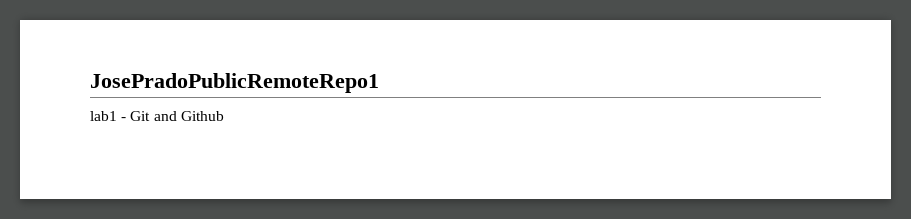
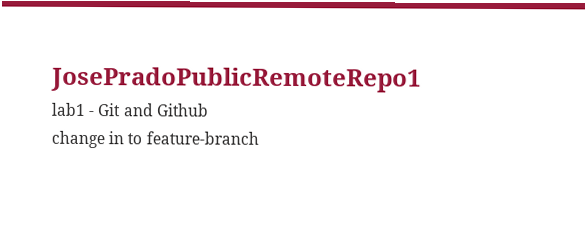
(224, 116) none -> [51,130,259,149] // change in to feature-branch

